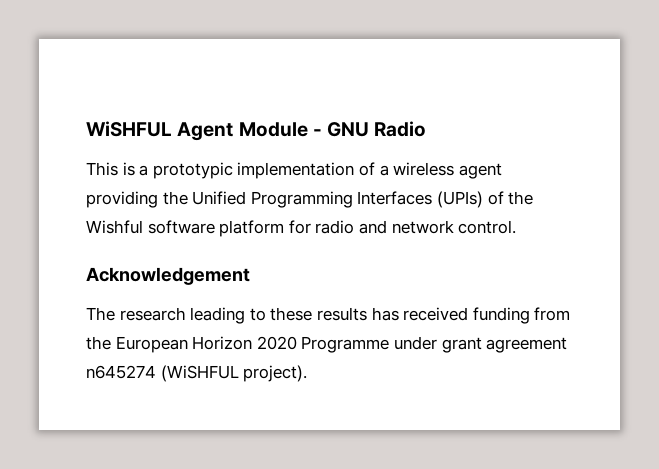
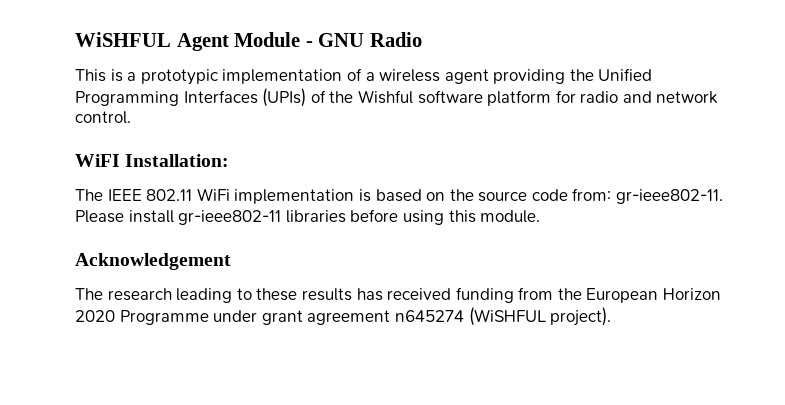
(517, 227) none -> [75,154,230,167] [75,188,724,204] [75,209,541,225] // WiFI Installation: // The IEEE 802.11 WiFi implementation is based on the source code from: gr-ieee802-11. Please install gr-ieee802-11 libraries before using this module.

